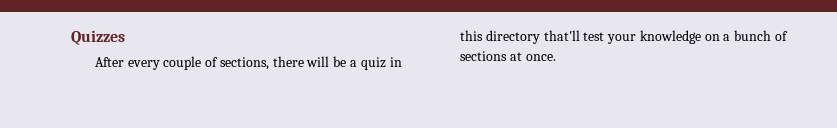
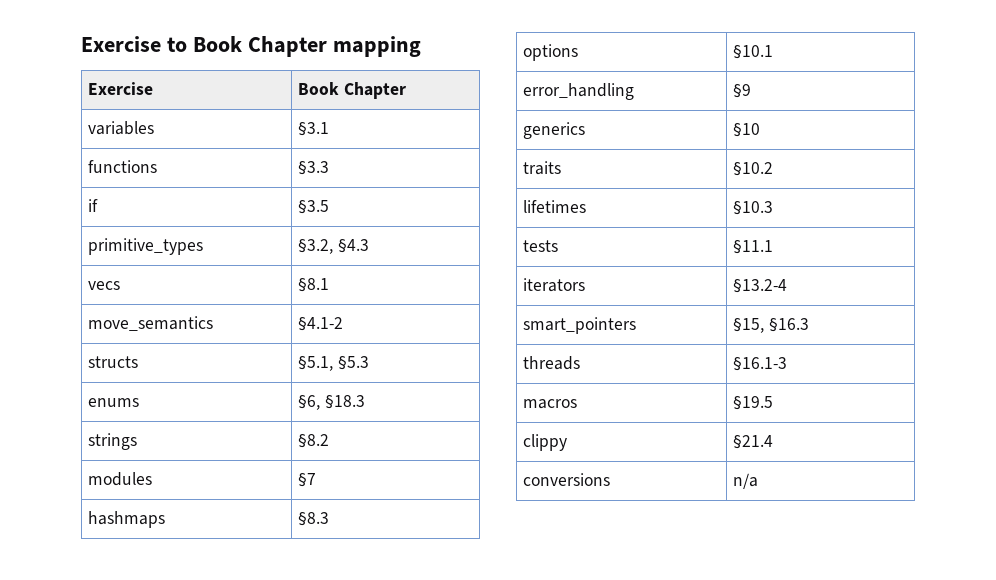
[71,30,125,45] [94,56,402,70] [460,30,789,44] [460,51,556,61] Quizzes // After every couple of sections, there will be a quiz in this directory that'll test your knowledge on a bunch of sections at once. -> [81,36,421,57] [88,82,154,95] [298,82,407,99] [88,121,155,135] [298,122,330,136] [88,160,158,173] [298,161,330,175] [88,199,99,212] [298,200,330,214] [88,238,204,255] [298,239,370,254] [88,281,121,290] [298,278,330,292] [88,316,214,331] [298,317,344,331] [88,356,139,368] [298,356,370,371] [88,398,140,407] [298,395,366,410] [88,433,138,450] [298,434,330,448] [88,472,153,486] [298,473,317,487] [88,511,166,528] [298,512,330,526] [523,44,579,61] [733,45,774,59] [523,83,635,100] [733,84,752,98] [523,122,586,139] [733,123,761,137] [523,161,562,175] [733,162,774,176] [523,200,587,213] [733,201,774,215] [523,240,559,252] [733,240,774,254] [523,278,586,292] [733,279,788,293] [523,317,637,334] [733,318,810,333] [523,356,581,370] [733,357,788,371] [523,399,578,409] [733,396,774,410] [523,434,568,451] [733,435,774,449] [523,473,611,486] [733,473,759,489] Exercise to Book Chapter mapping // Exercise | Book Chapter // variables | §3.1 // functions | §3.3 // if | §3.5 // primitive_types | §3.2, §4.3 // vecs | §8.1 // move_semantics | §4.1-2 // structs | §5.1, §5.3 // enums | §6, §18.3 // strings | §8.2 // modules | §7 // hashmaps | §8.3 // options | §10.1 // error_handling | §9 // generics | §10 // traits | §10.2 // lifetimes | §10.3 // tests | §11.1 // iterators | §13.2-4 // smart_pointers | §15, §16.3 // threads | §16.1-3 // macros | §19.5 // clippy | §21.4 // conversions | n/a

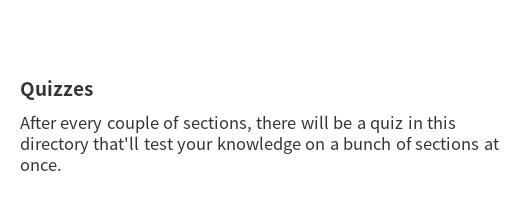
[81,36,421,57] [88,82,154,95] [298,82,407,99] [88,121,155,135] [298,122,330,136] [88,160,158,173] [298,161,330,175] [88,199,99,212] [298,200,330,214] [88,238,204,255] [298,239,370,254] [88,281,121,290] [298,278,330,292] [88,316,214,331] [298,317,344,331] [88,356,139,368] [298,356,370,371] [88,398,140,407] [298,395,366,410] [88,433,138,450] [298,434,330,448] [88,472,153,486] [298,473,317,487] [88,511,166,528] [298,512,330,526] [523,44,579,61] [733,45,774,59] [523,83,635,100] [733,84,752,98] [523,122,586,139] [733,123,761,137] [523,161,562,175] [733,162,774,176] [523,200,587,213] [733,201,774,215] [523,240,559,252] [733,240,774,254] [523,278,586,292] [733,279,788,293] [523,317,637,334] [733,318,810,333] [523,356,581,370] [733,357,788,371] [523,399,578,409] [733,396,774,410] [523,434,568,451] [733,435,774,449] [523,473,611,486] [733,473,759,489] Exercise to Book Chapter mapping // Exercise | Book Chapter // variables | §3.1 // functions | §3.3 // if | §3.5 // primitive_types | §3.2, §4.3 // vecs | §8.1 // move_semantics | §4.1-2 // structs | §5.1, §5.3 // enums | §6, §18.3 // strings | §8.2 // modules | §7 // hashmaps | §8.3 // options | §10.1 // error_handling | §9 // generics | §10 // traits | §10.2 // lifetimes | §10.3 // tests | §11.1 // iterators | §13.2-4 // smart_pointers | §15, §16.3 // threads | §16.1-3 // macros | §19.5 // clippy | §21.4 // conversions | n/a -> [20,80,93,100] [20,115,457,133] [20,136,499,154] [20,162,62,171] Quizzes // After every couple of sections, there will be a quiz in this directory that'll test your knowledge on a bunch of sections at once.

